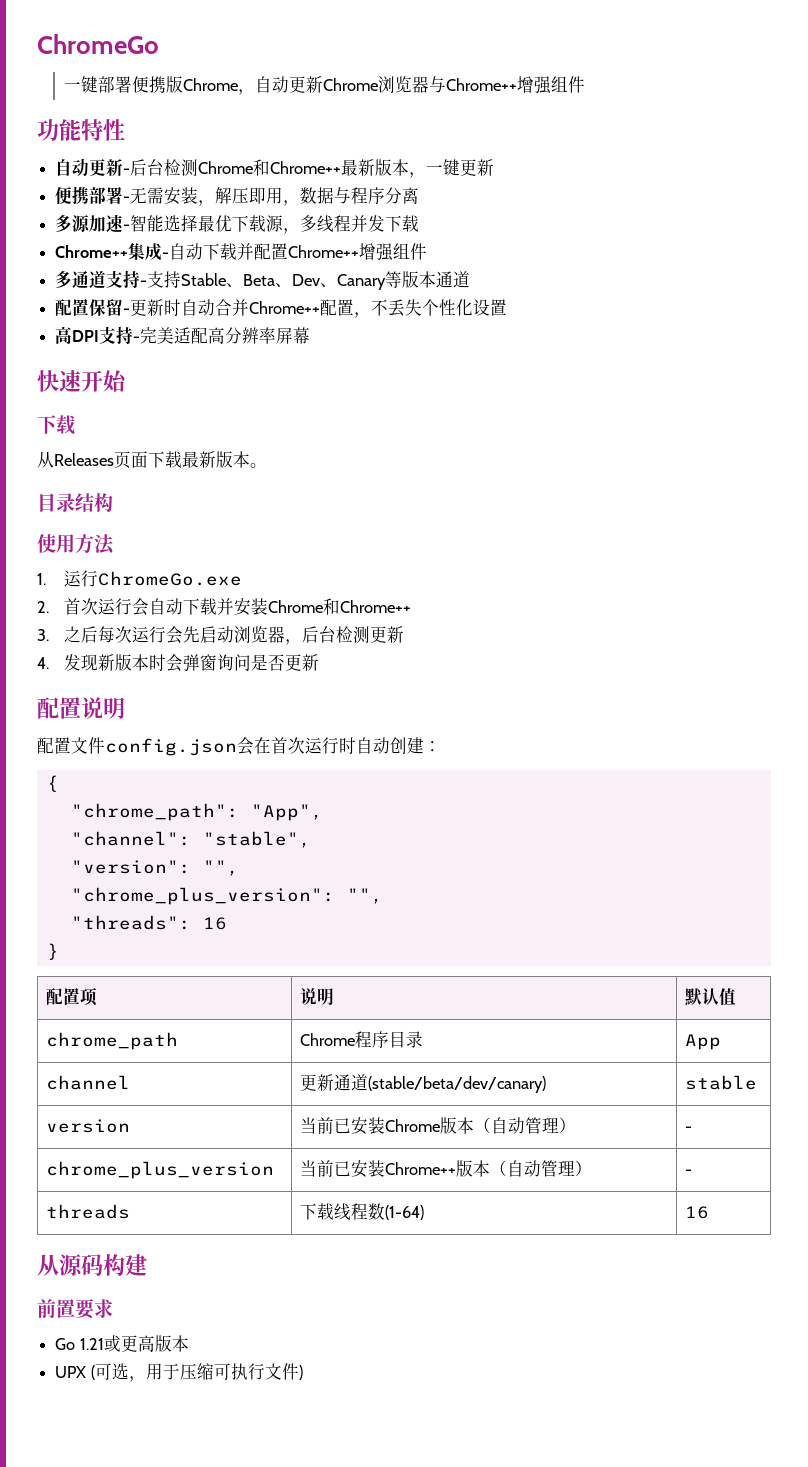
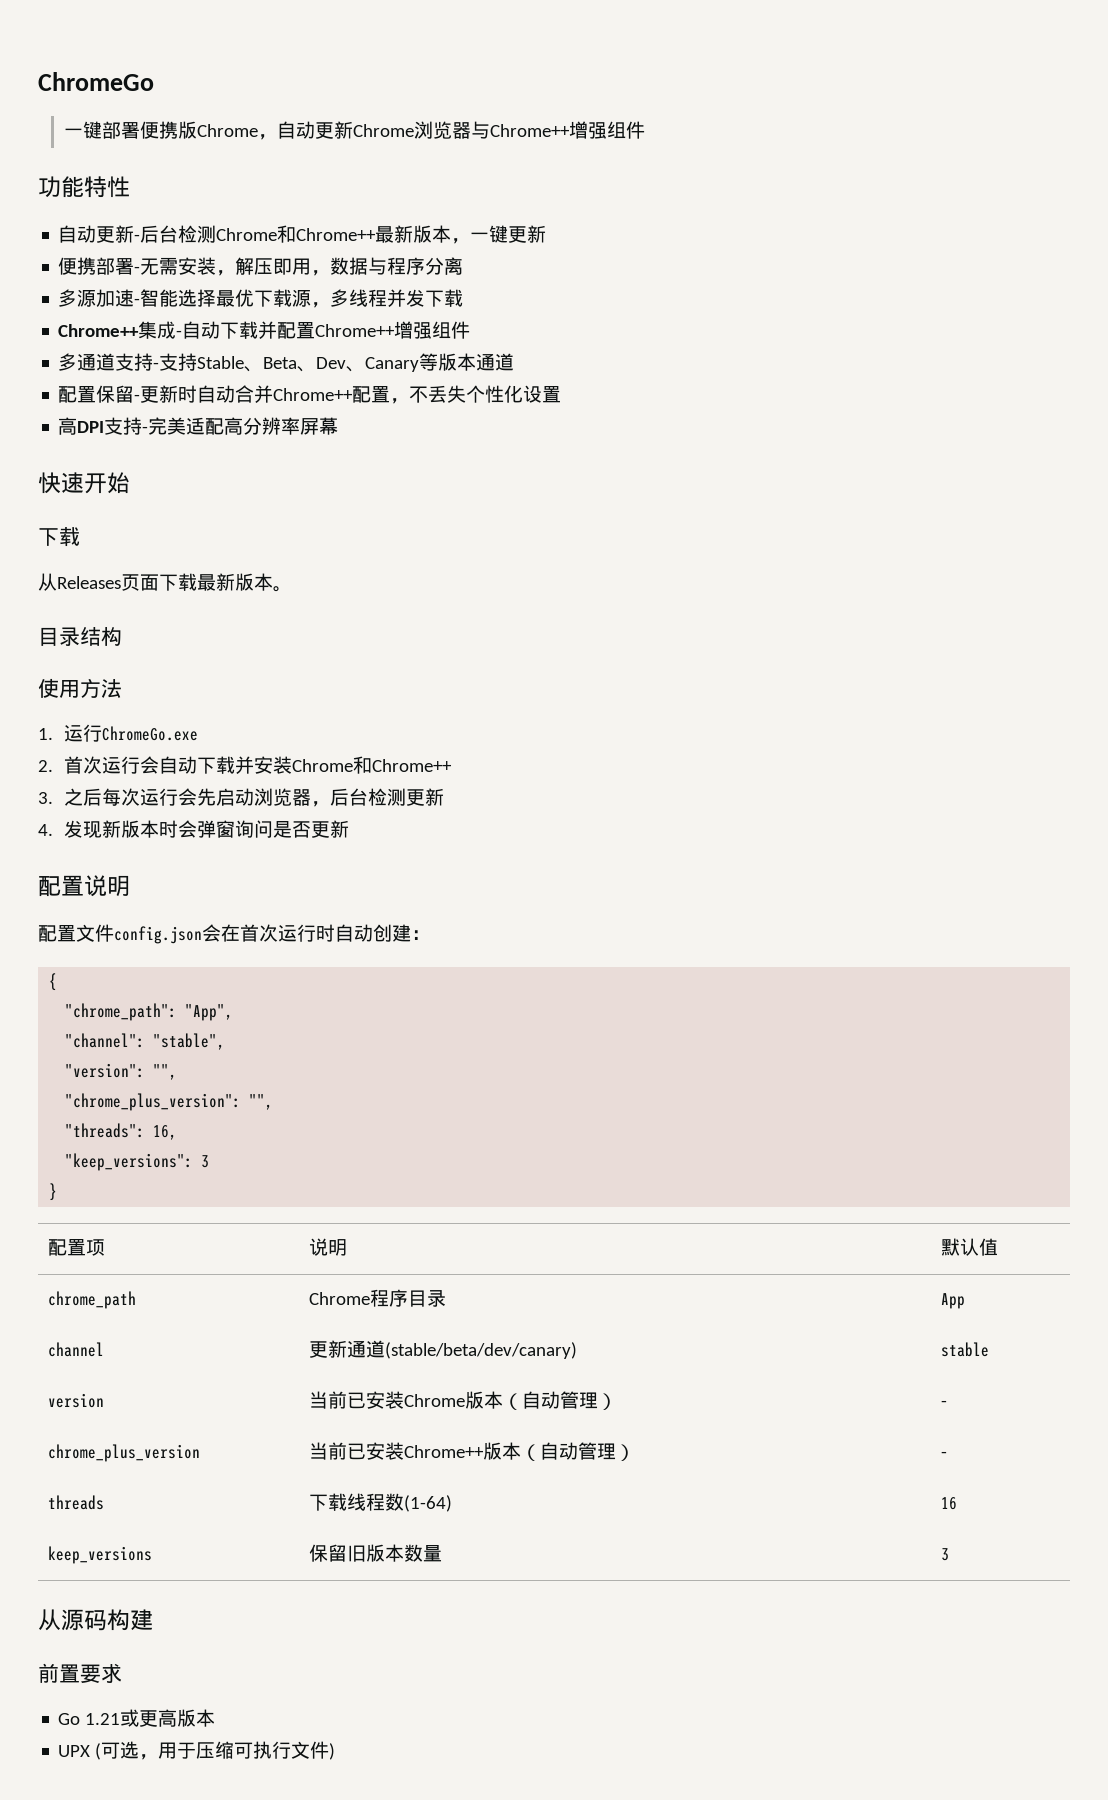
[202,917,227,930] 16 -> [153,1125,178,1140] [65,1153,210,1171] 16, // "keep_versions": 3
(709, 1212) none -> [47,1546,152,1564] [308,1544,442,1562] [940,1548,949,1561] // keep_versions | 保留旧版本数量 | 3

